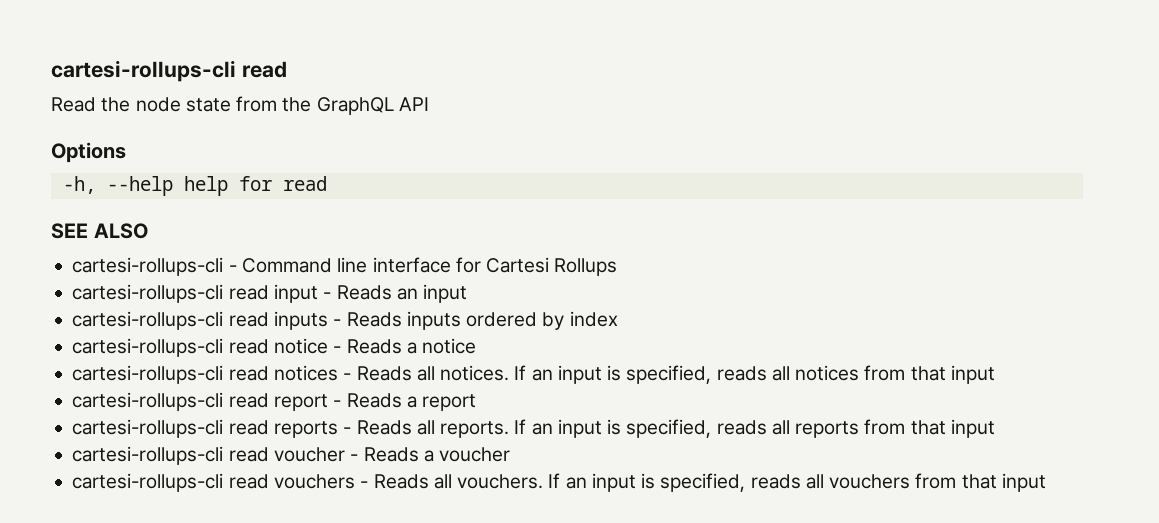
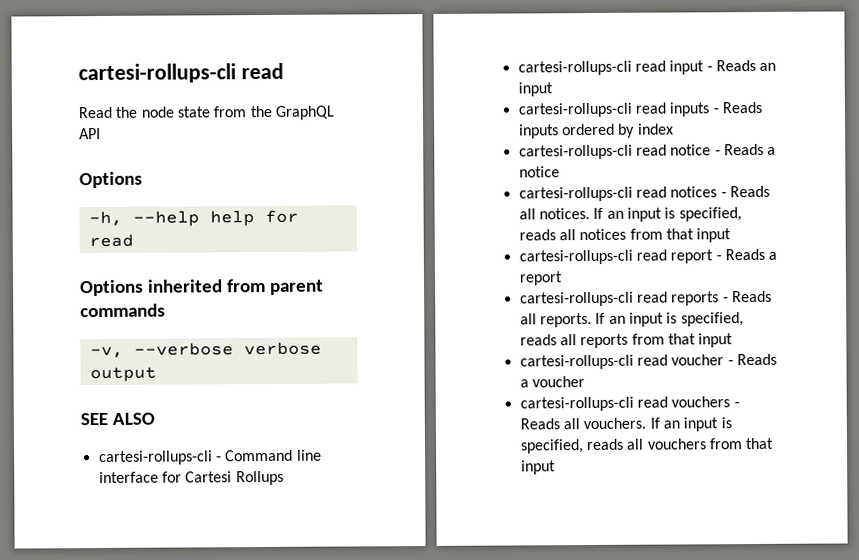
(327, 183) none -> [79,279,324,297] [80,303,166,318] [89,341,322,359] [89,366,157,383] // Options inherited from parent commands // -v, --verbose verbose output

